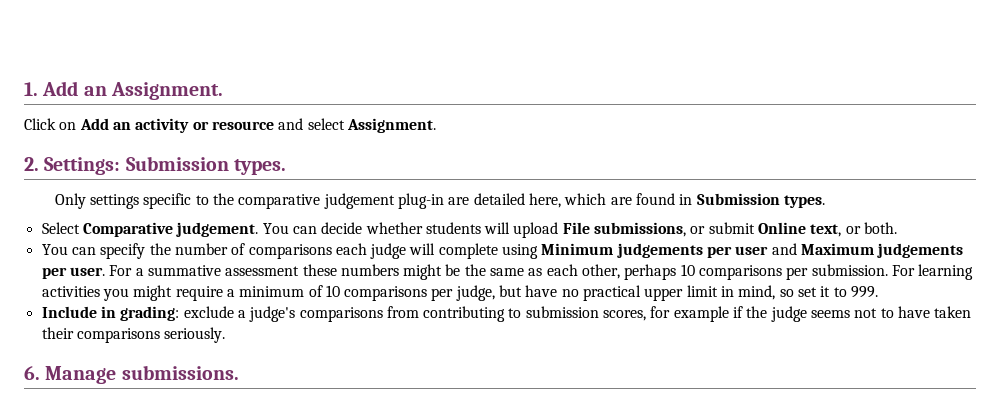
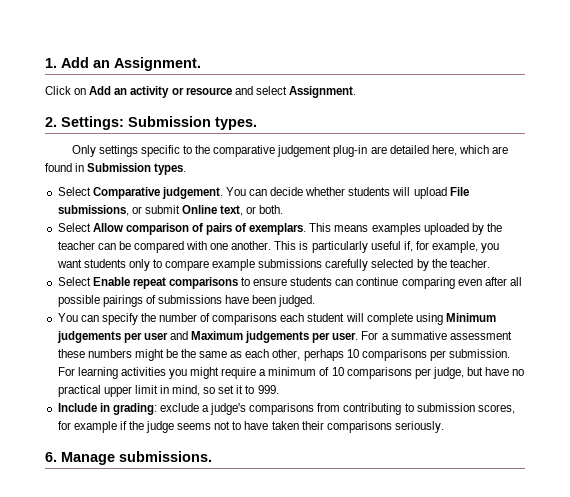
(898, 228) none -> [57,223,502,235] [57,241,500,253] [56,259,490,271] [57,277,522,289] [57,295,316,307] // Select Allow comparison of pairs of exemplars. This means examples uploaded by the teacher can be compared with one another. This is particularly useful if, for example, you want students only to compare example submissions carefully selected by the teacher. // Select Enable repeat comparisons to ensure students can continue comparing even after all possible pairings of submissions have been judged.
[370,243,407,259] judge -> [307,313,345,322] student

